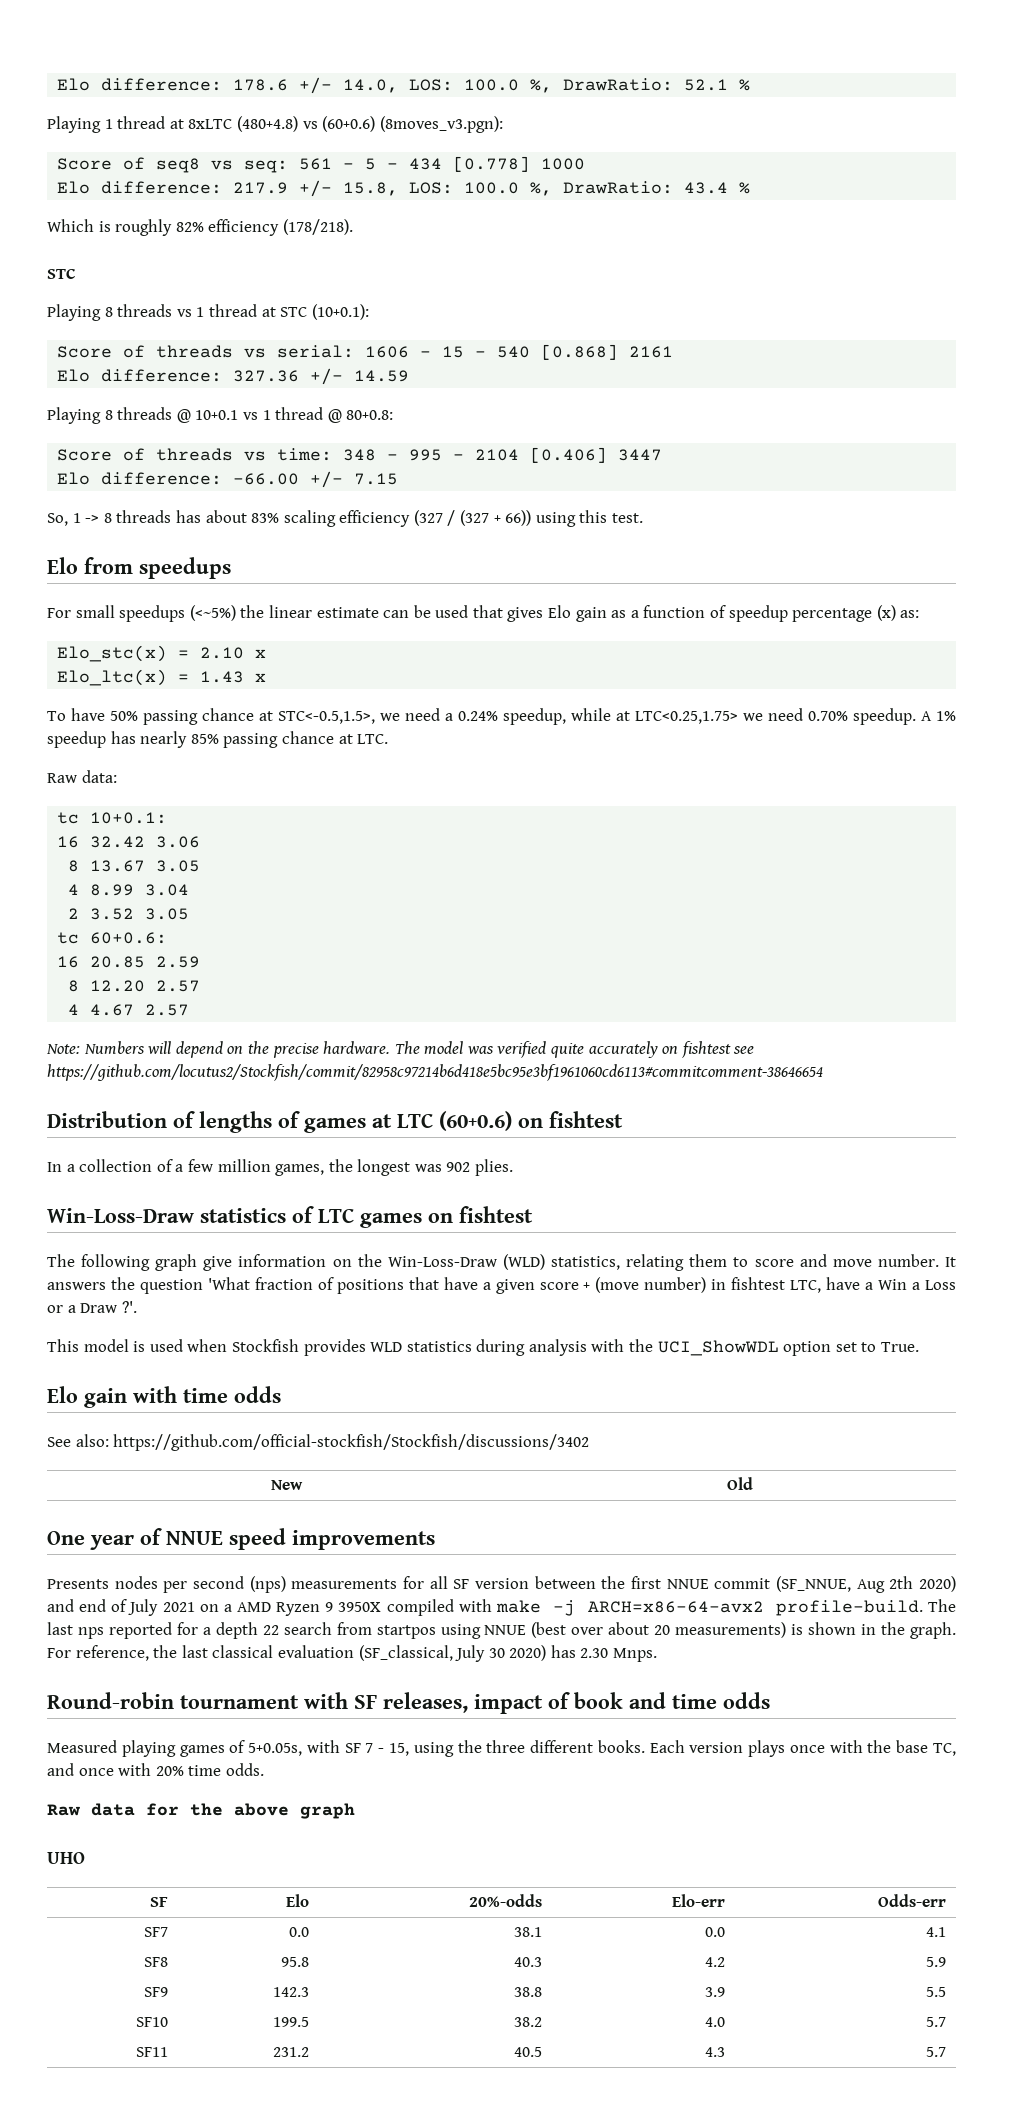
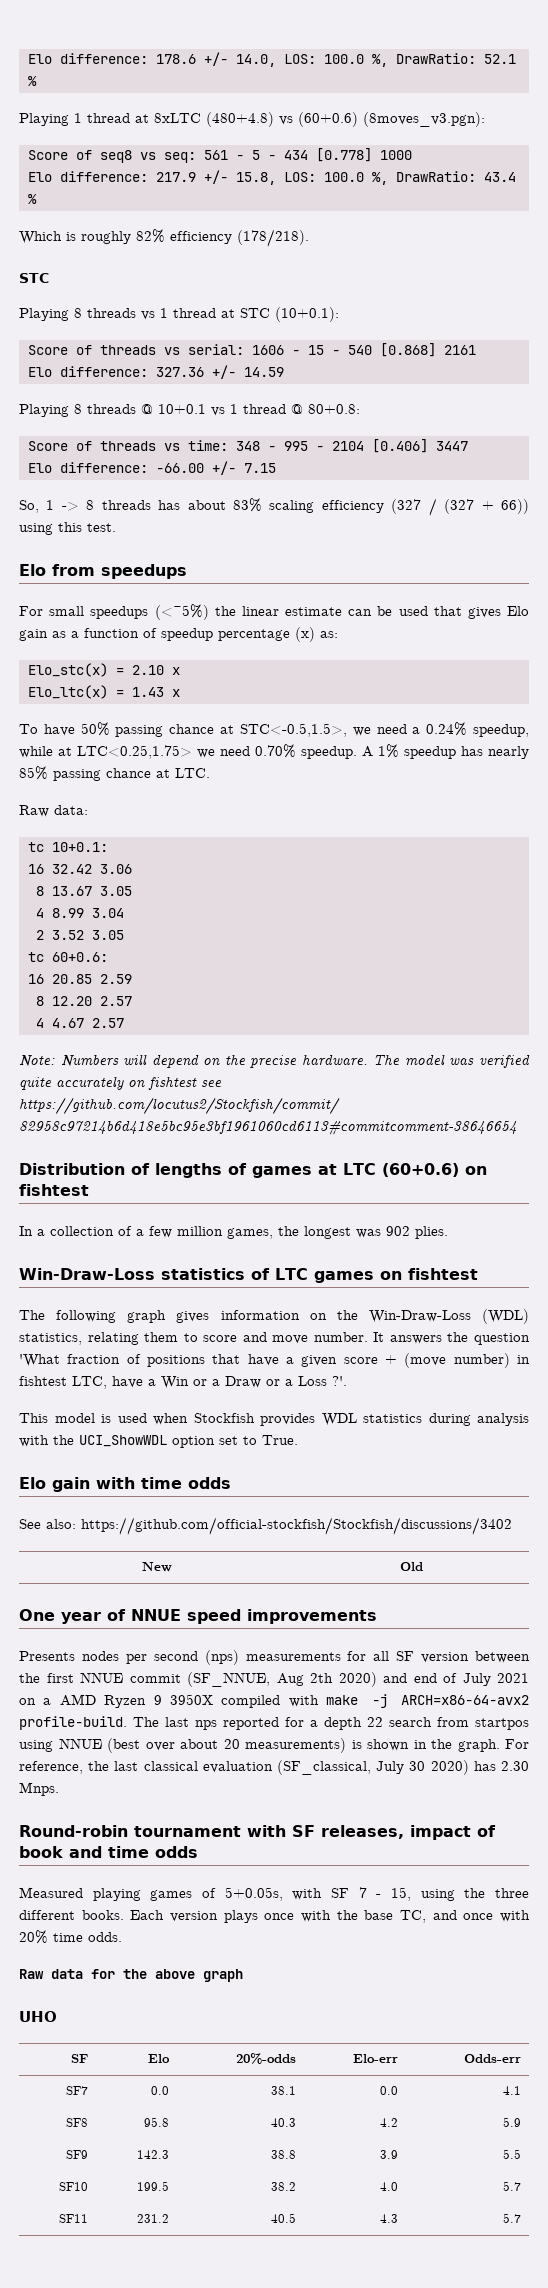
[47,1208,194,1223] Win-Loss-Draw -> [19,1268,155,1280] Win-Draw-Loss
[203,1256,233,1271] give -> [176,1311,210,1323] gives
[387,1254,545,1270] Win-Loss-Draw (WLD) -> [368,1309,529,1324] Win-Draw-Loss (WDL)
[912,1280,957,1290] a Loss -> (189, 1382) none
(118, 1308) none -> [266,1376,327,1386] or a Loss
[370,1342,403,1352] WLD -> [321,1413,357,1426] WDL

